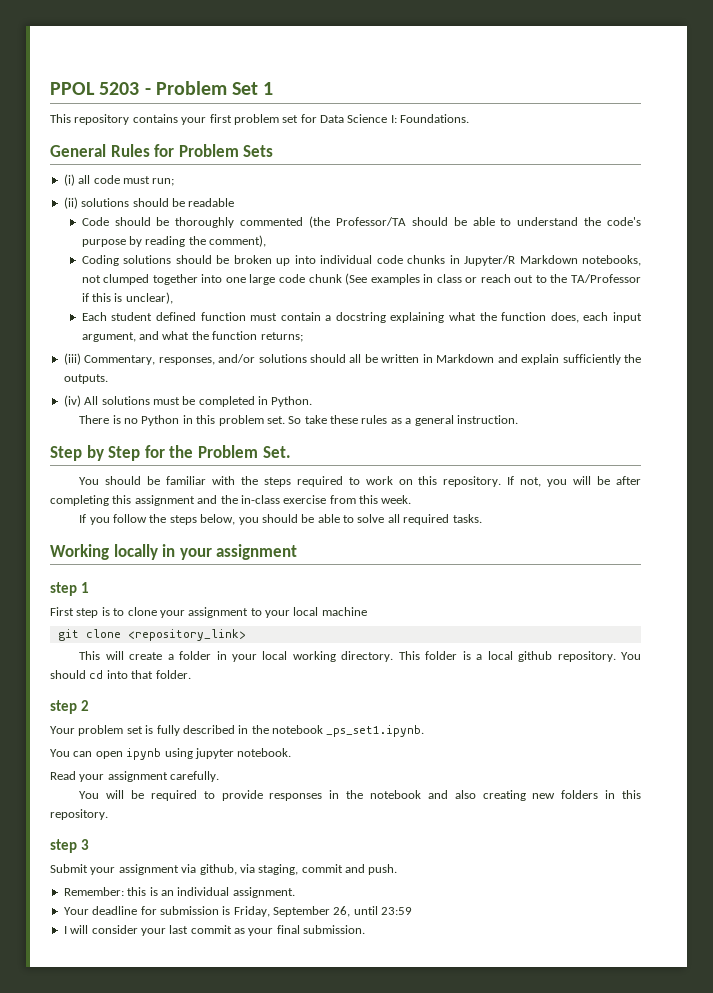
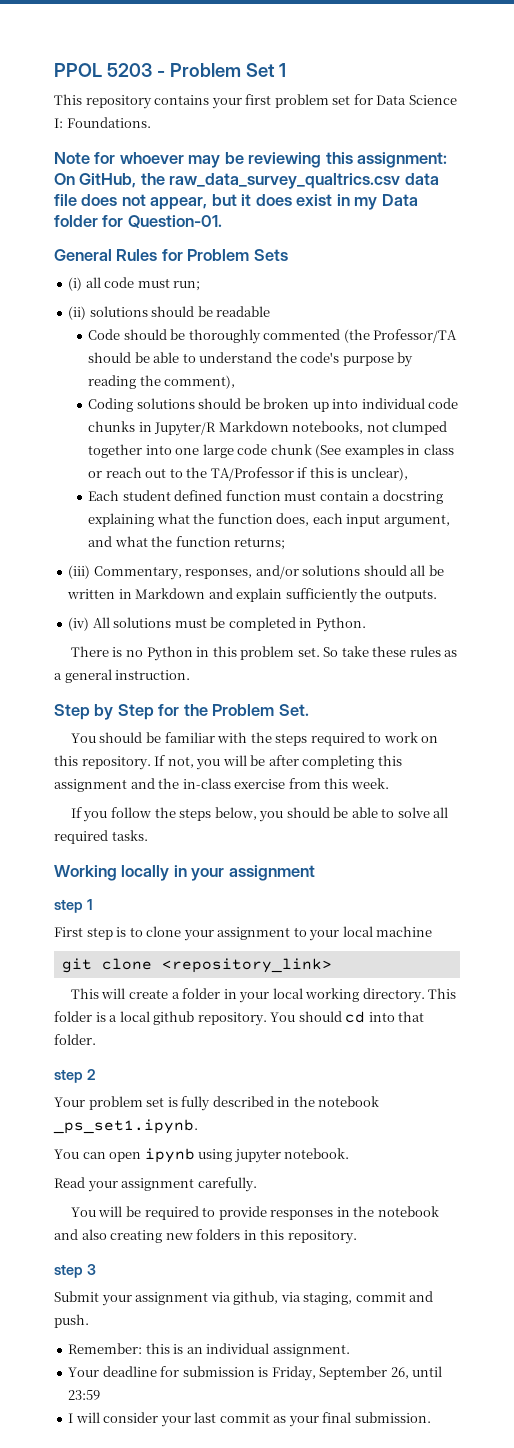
(470, 118) none -> [54,152,448,168] [54,173,439,189] [54,194,418,210] [54,215,222,228] // Note for whoever may be reviewing this assignment: On GitHub, the raw_data_survey_qualtrics.csv data file does not appear, but it does exist in my Data folder for Question-01.

